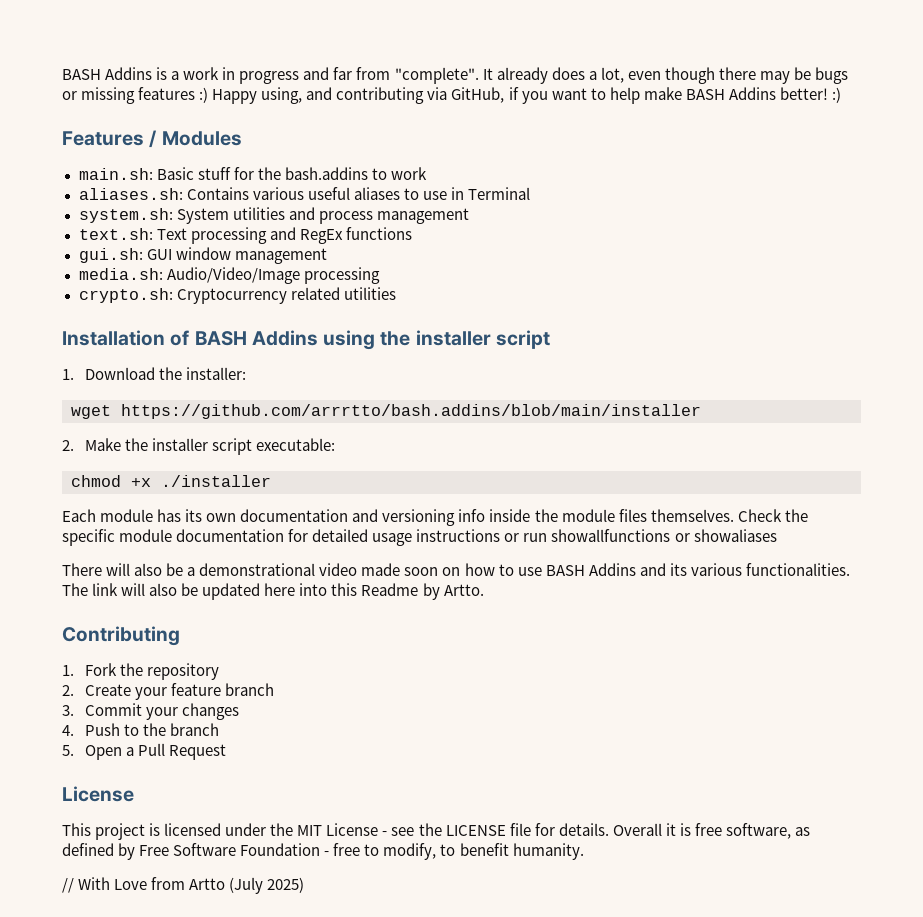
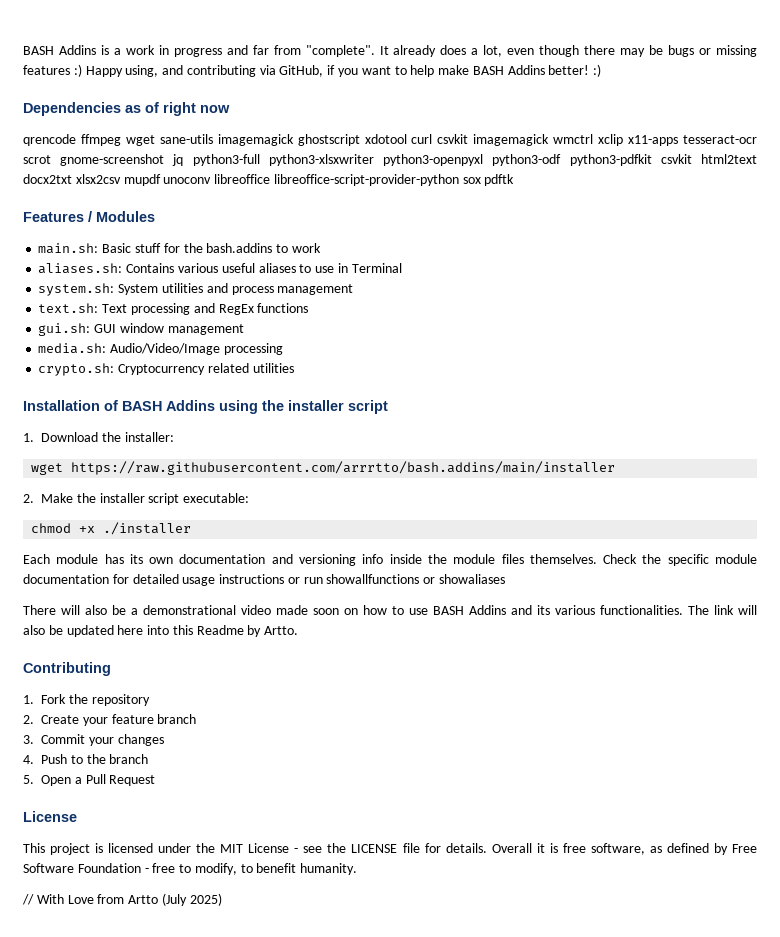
(841, 95) none -> [23,102,230,116] [23,134,757,146] [23,154,757,166] [23,174,515,186] // Dependencies as of right now // qrencode ffmpeg wget sane-utils imagemagick ghostscript xdotool curl csvkit imagemagick wmctrl xclip x11-apps tesseract-ocr scrot gnome-screenshot jq python3-full python3-xlsxwriter python3-openpyxl python3-odf python3-pdfkit csvkit html2text docx2txt xlsx2csv mupdf unoconv libreoffice libreoffice-script-provider-python sox pdftk
[121,404,701,419] https://github.com/arrrtto/bash.addins/blob/main/installer -> [71,461,616,475] https://raw.githubusercontent.com/arrrtto/bash.addins/main/installer

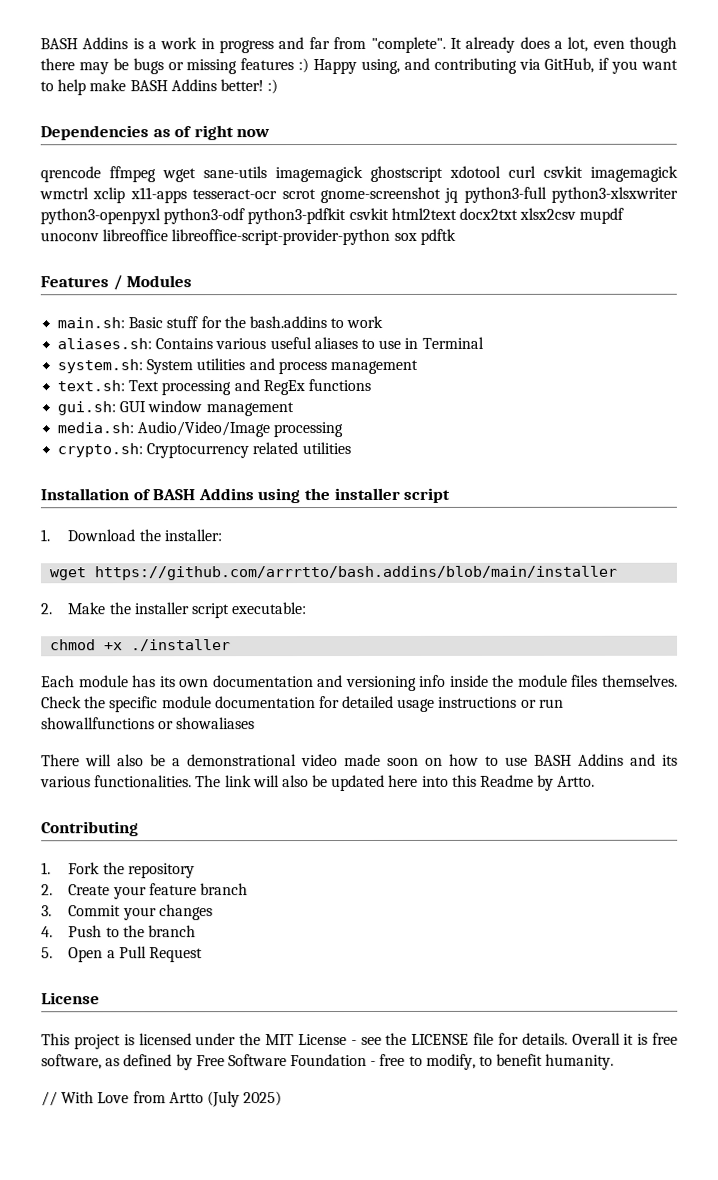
[71,461,616,475] https://raw.githubusercontent.com/arrrtto/bash.addins/main/installer -> [94,565,618,581] https://github.com/arrrtto/bash.addins/blob/main/installer

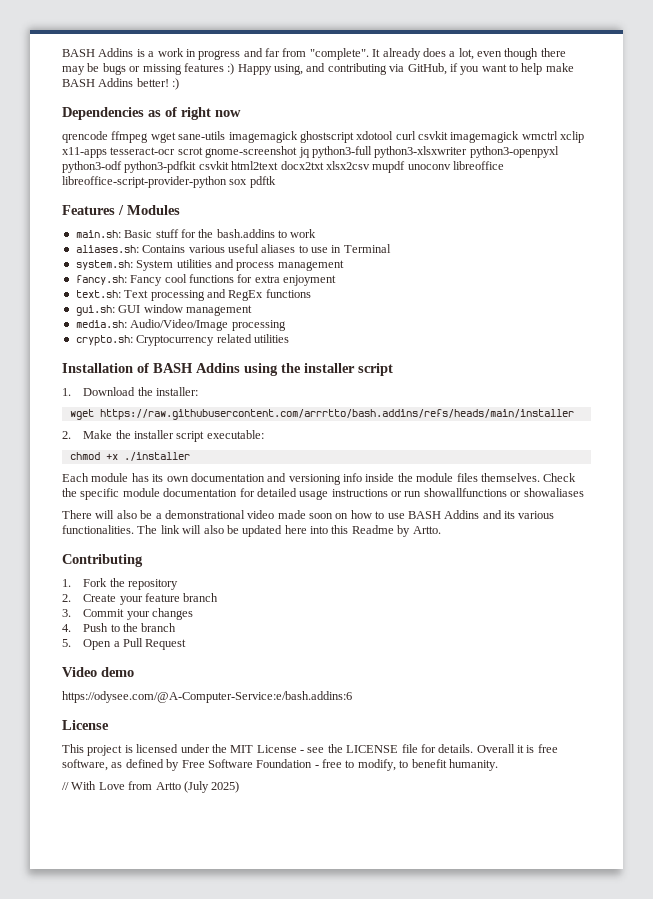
(418, 367) none -> [75,274,336,286] // fancy.sh: Fancy cool functions for extra enjoyment
[94,565,618,581] https://github.com/arrrtto/bash.addins/blob/main/installer -> [99,409,574,420] https://raw.githubusercontent.com/arrrtto/bash.addins/refs/heads/main/installer
(204, 955) none -> [62,667,134,677] [62,691,352,703] // Video demo // https://odysee.com/@A-Computer-Service:e/bash.addins:6

